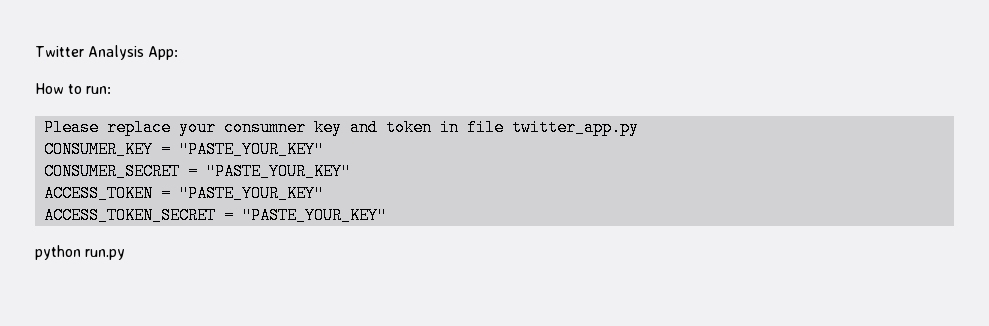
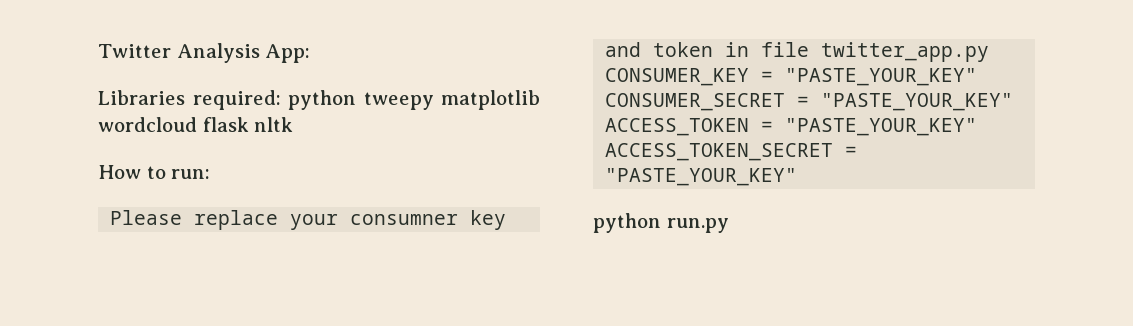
(179, 53) none -> [98,90,540,110] [98,117,294,132] // Libraries required: python tweepy matplotlib wordcloud flask nltk

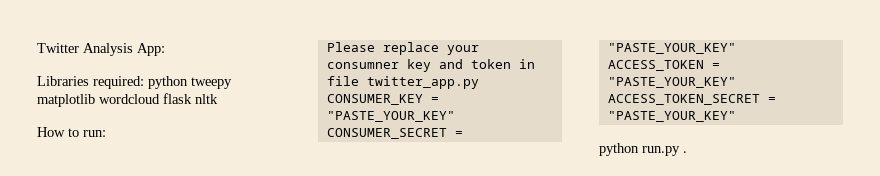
(729, 225) none -> [683,151,687,153] .

